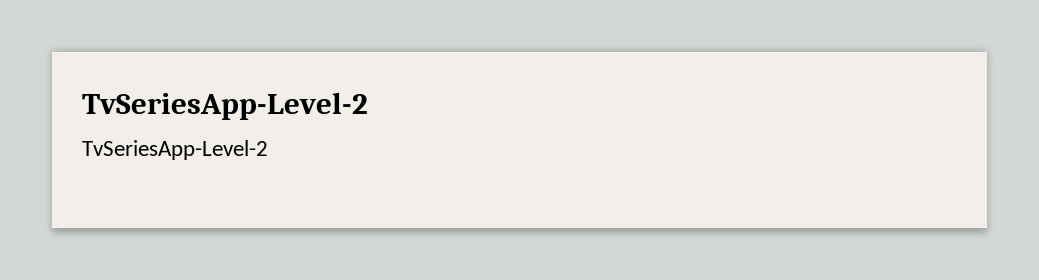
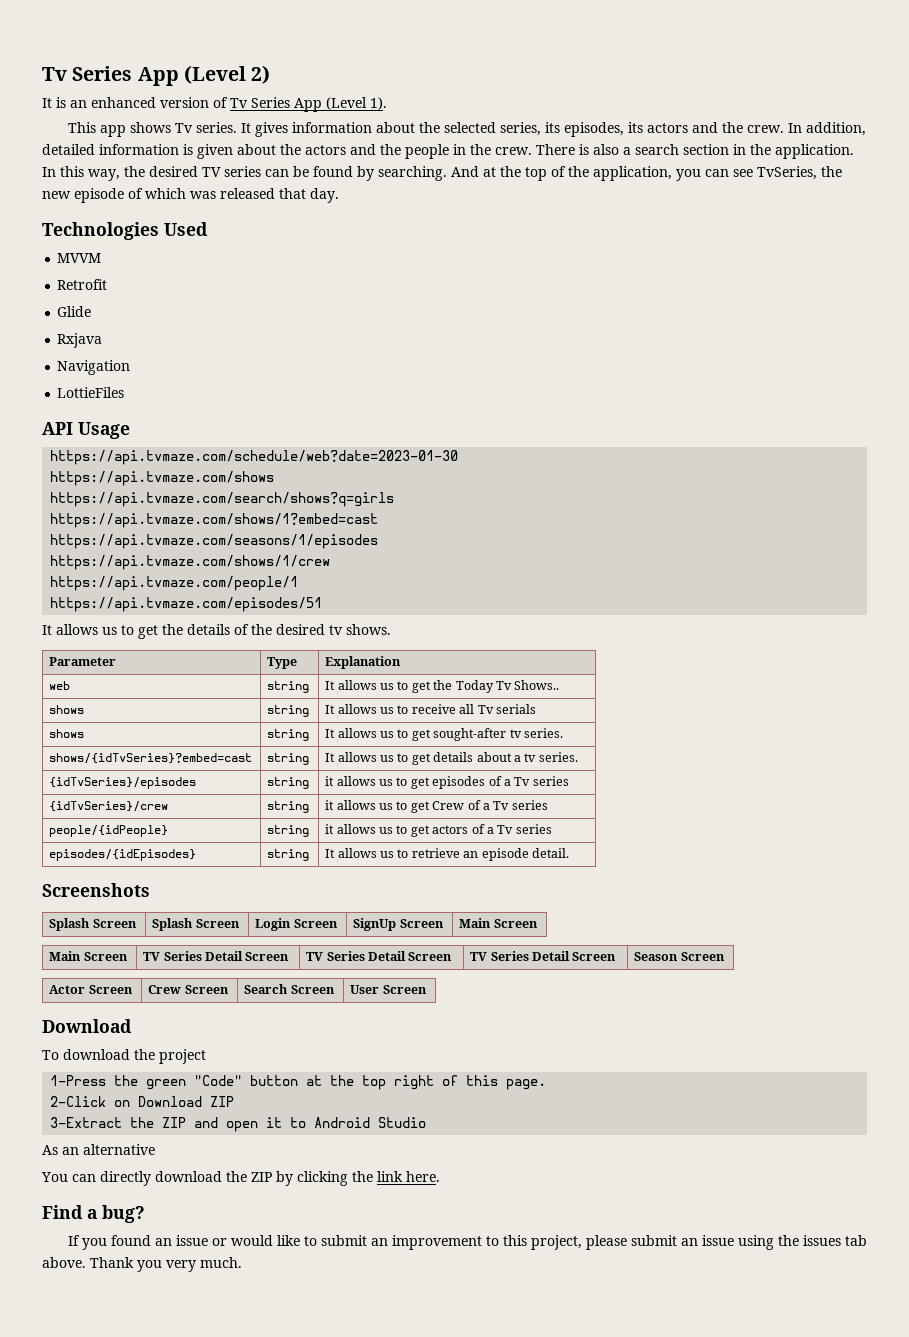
[82,92,368,120] [82,140,268,160] TvSeriesApp-Level-2 // TvSeriesApp-Level-2 -> [42,65,271,86] [42,97,387,112] [67,122,866,137] [42,144,854,159] [42,166,842,181] [42,188,339,203] [42,222,208,240] [57,253,102,263] [57,279,108,290] [57,306,92,317] [57,333,103,348] [57,360,131,375] [57,387,125,398] [42,422,130,439] [50,450,459,465] [50,471,275,486] [50,492,395,507] [50,513,379,528] [50,534,379,549] [50,555,331,570] [50,576,299,591] [50,597,323,612] [42,624,391,639] [49,657,117,666] [267,657,298,669] [325,656,402,669] [49,681,71,690] [267,681,310,693] [325,680,560,693] [49,705,85,714] [267,705,310,717] [325,704,536,714] [49,729,85,738] [267,729,310,741] [325,728,563,741] [49,753,253,764] [267,753,310,765] [325,752,578,765] [49,777,197,789] [267,777,310,789] [325,776,569,789] [49,801,169,812] [267,801,310,813] [325,800,548,813] [49,825,169,837] [267,825,310,837] [325,824,552,837] [49,849,197,861] [267,849,310,861] [325,848,569,861] [42,883,150,897] [49,918,137,931] [152,918,240,931] [255,918,338,931] [353,918,444,931] [459,918,538,928] [49,951,128,961] [143,951,290,961] [306,951,453,961] [470,951,617,961] [634,952,725,961] [49,985,133,994] [148,985,229,994] [244,984,335,994] [350,985,427,994] [42,1019,132,1033] [42,1049,206,1064] [50,1075,547,1090] [50,1096,235,1107] [50,1117,427,1132] [42,1144,155,1155] [41,1171,440,1186] [42,1205,145,1223] [67,1235,867,1250] [42,1257,242,1272] Tv Series App (Level 2) // It is an enhanced version of Tv Series App (Level 1). // This app shows Tv series. It gives information about the selected series, its episodes, its actors and the crew. In addition, detailed information is given about the actors and the people in the crew. There is also a search section in the application. In this way, the desired TV series can be found by searching. And at the top of the application, you can see TvSeries, the new episode of which was released that day. // Technologies Used // MVVM // Retrofit // Glide // Rxjava // Navigation // LottieFiles // API Usage // https://api.tvmaze.com/schedule/web?date=2023-01-30 // https://api.tvmaze.com/shows // https://api.tvmaze.com/search/shows?q=girls // https://api.tvmaze.com/shows/1?embed=cast // https://api.tvmaze.com/seasons/1/episodes // https://api.tvmaze.com/shows/1/crew // https://api.tvmaze.com/people/1 // https://api.tvmaze.com/episodes/51 // It allows us to get the details of the desired tv shows. // Parameter | Type | Explanation // web | string | It allows us to get the Today Tv Shows.. // shows | string | It allows us to receive all Tv serials // shows | string | It allows us to get sought-after tv series. // shows/{idTvSeries}?embed=cast | string | It allows us to get details about a tv series. // {idTvSeries}/episodes | string | it allows us to get episodes of a Tv series // {idTvSeries}/crew | string | it allows us to get Crew of a Tv series // people/{idPeople} | string | it allows us to get actors of a Tv series // episodes/{idEpisodes} | string | It allows us to retrieve an episode detail. // Screenshots // Splash Screen | Splash Screen | Login Screen | SignUp Screen | Main Screen // Main Screen | TV Series Detail Screen | TV Series Detail Screen | TV Series Detail Screen | Season Screen // Actor Screen | Crew Screen | Search Screen | User Screen // Download // To download the project // 1-Press the green "Code" button at the top right of this page. // 2-Click on Download ZIP // 3-Extract the ZIP and open it to Android Studio // As an alternative // You can directly download the ZIP by clicking the link here. // Find a bug? // If you found an issue or would like to submit an improvement to this project, please submit an issue using the issues tab above. Thank you very much.

